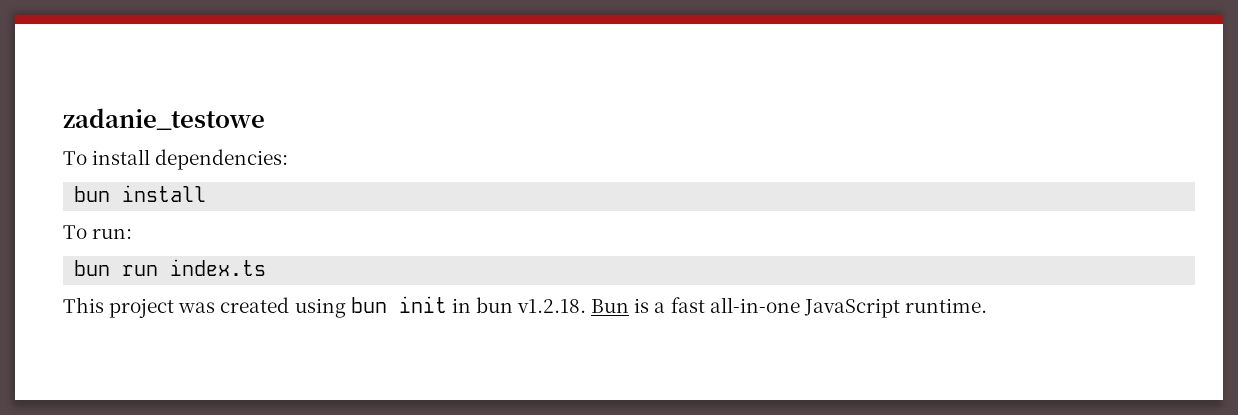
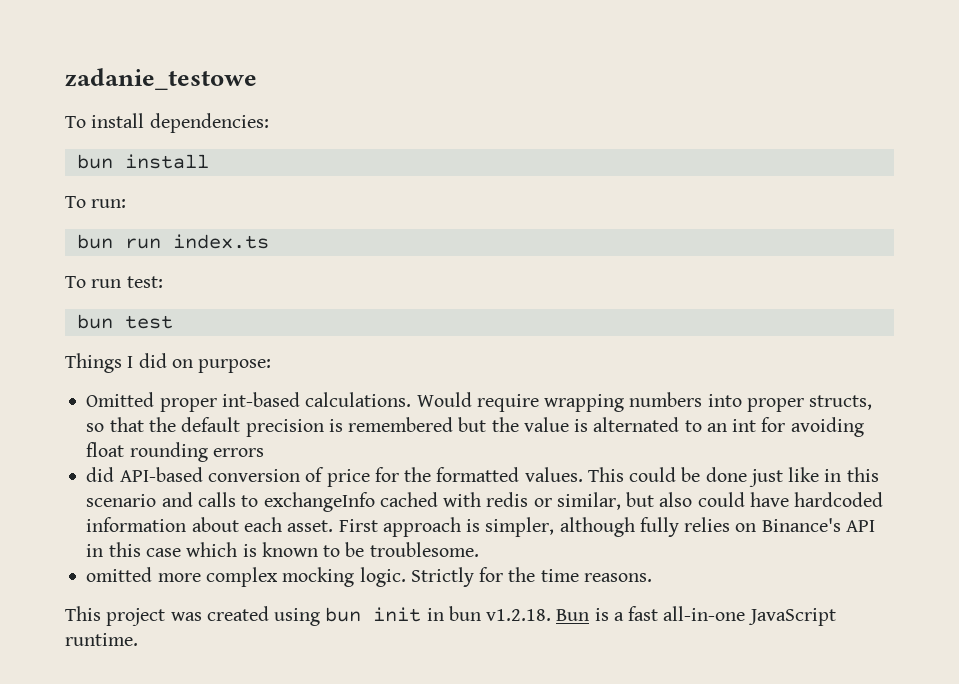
(267, 267) none -> [65,276,163,288] [76,314,173,329] [65,353,272,373] [86,392,873,412] [86,417,864,437] [86,442,264,462] [86,467,879,487] [86,492,884,512] [86,517,875,537] [86,542,479,557] [86,567,652,587] // To run test: // bun test // Things I did on purpose: // Omitted proper int-based calculations. Would require wrapping numbers into proper structs, so that the default precision is remembered but the value is alternated to an int for avoiding float rounding errors // did API-based conversion of price for the formatted values. This could be done just like in this scenario and calls to exchangeInfo cached with redis or similar, but also could have hardcoded information about each asset. First approach is simpler, although fully relies on Binance's API in this case which is known to be troublesome. // omitted more complex mocking logic. Strictly for the time reasons.

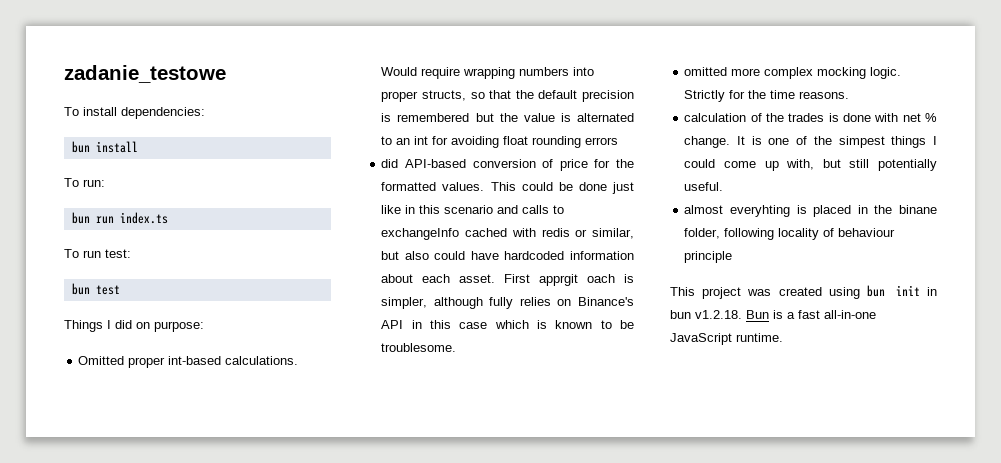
[382,517,461,537] approach -> [539,274,616,286] apprgit oach
(652, 577) none -> [684,113,937,122] [684,136,937,148] [684,159,937,171] [684,182,724,191] [684,205,937,217] [684,228,896,240] [684,251,733,263] // calculation of the trades is done with net % change. It is one of the simpest things I could come up with, but still potentially useful. // almost everyhting is placed in the binane folder, following locality of behaviour principle

